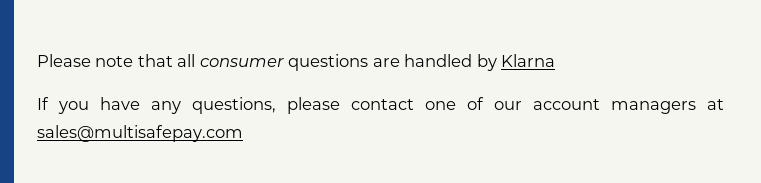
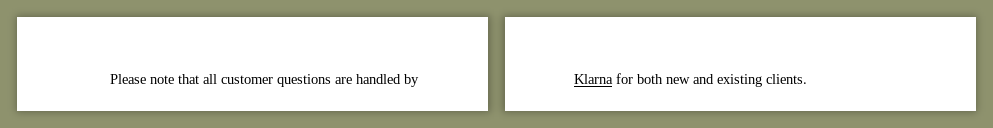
[199,58,284,67] consumer -> [221,75,274,84] customer
[37,97,724,114] [37,125,243,142] // If you have any questions, please contact one of our account managers at sales@multisafepay.com -> [616,73,807,87] for both new and existing clients.

